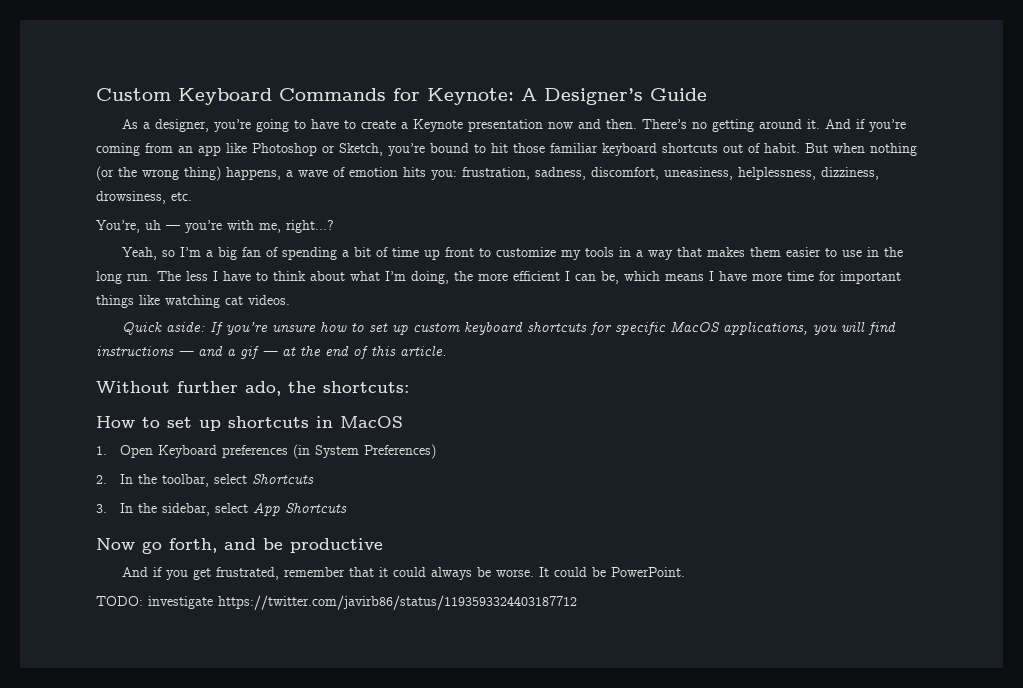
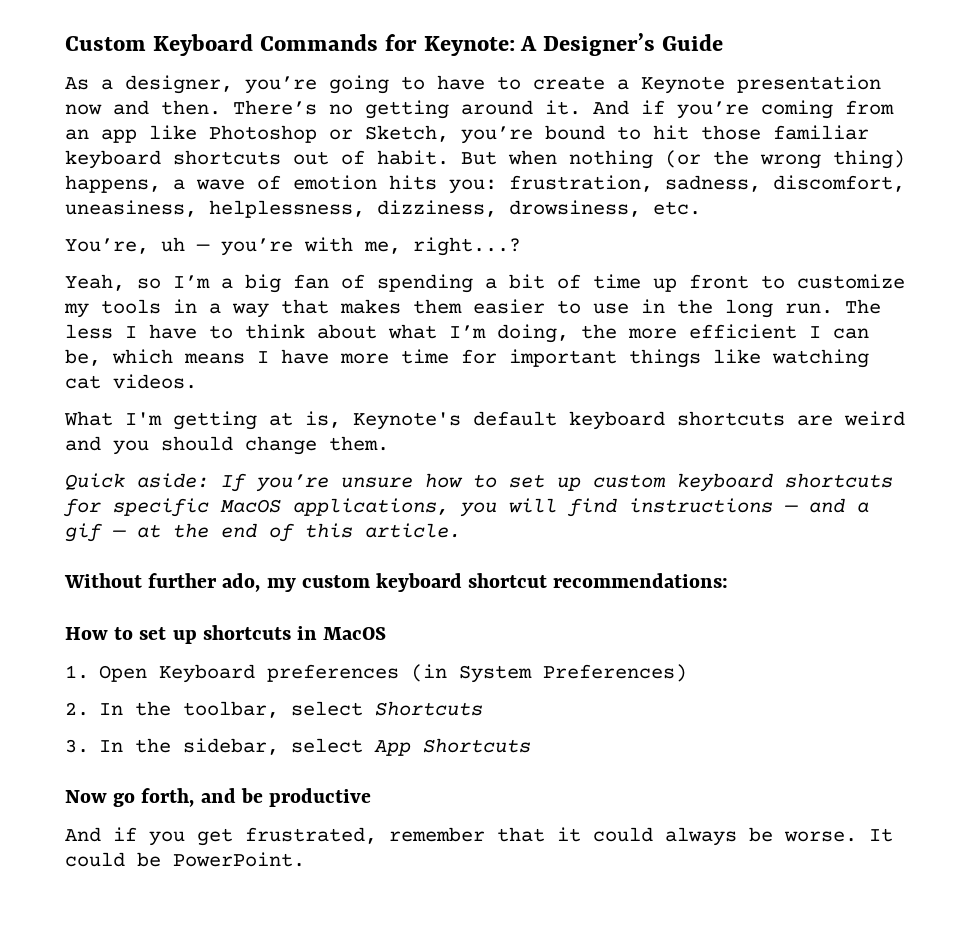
(290, 300) none -> [64,411,905,430] [65,436,389,455] // What I'm getting at is, Keynote's default keyboard shortcuts are weird and you should change them.
[288,381,409,393] the shortcuts: -> [266,573,729,592] my custom keyboard shortcut recommendations:
[96,595,577,610] // TODO: investigate https://twitter.com/javirb86/status/1193593324403187712 -> (305, 859) none

